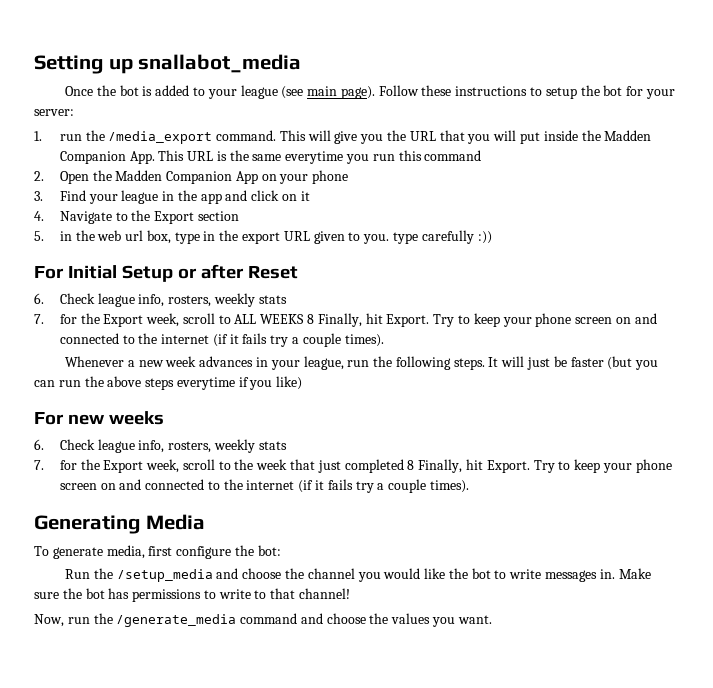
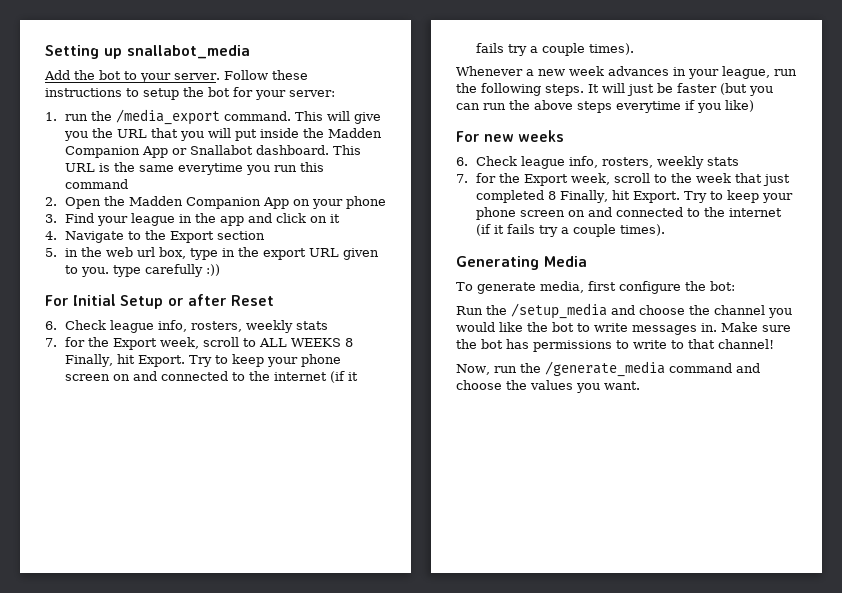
[65,85,375,99] Once the bot is added to your league (see main page). -> [44,70,220,83] Add the bot to your server.
[129,151,155,164] App. -> [141,145,329,158] App or Snallabot dashboard.

